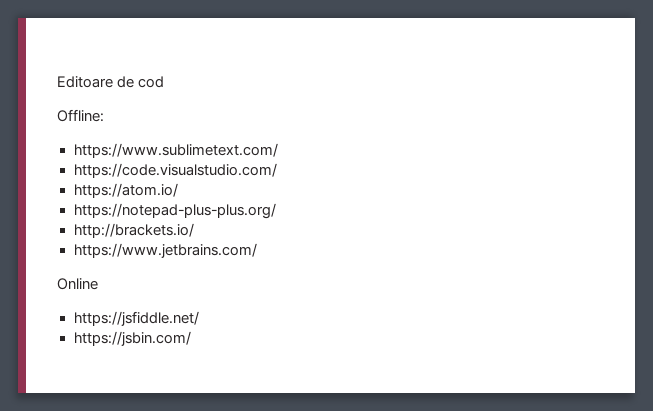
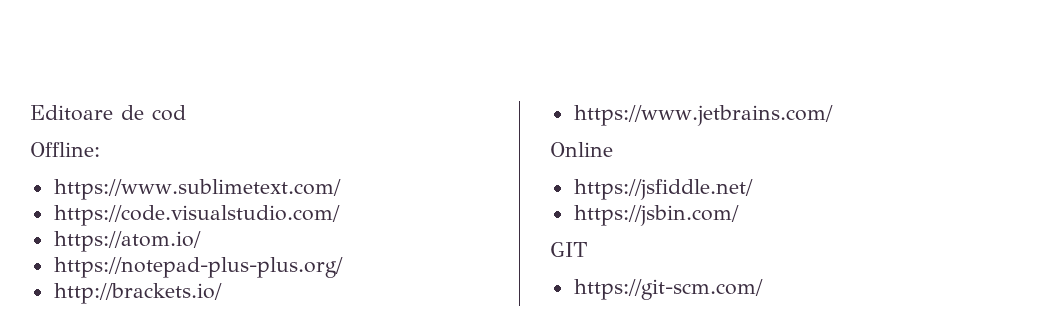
(191, 338) none -> [550,242,587,257] [573,279,763,300] // GIT // https://git-scm.com/

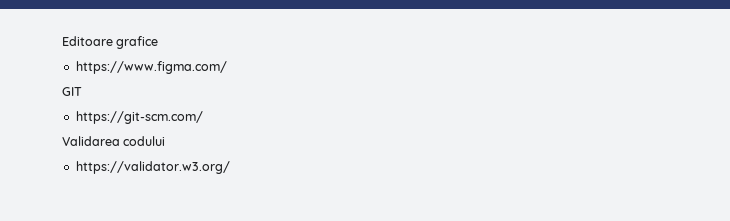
[121,105,186,121] [30,142,100,157] [53,179,341,200] [53,205,340,226] [53,231,201,252] [53,257,343,278] [53,283,222,304] [573,105,833,126] [550,142,613,157] [573,179,753,200] [573,205,739,226] de cod // Offline: // https://www.sublimetext.com/ // https://code.visualstudio.com/ // https://atom.io/ // https://notepad-plus-plus.org/ // http://brackets.io/ // https://www.jetbrains.com/ // Online // https://jsfiddle.net/ // https://jsbin.com/ -> [116,36,159,49] [75,61,227,74] grafice // https://www.figma.com/
(763, 289) none -> [62,136,166,146] [75,161,230,174] // Validarea codului // https://validator.w3.org/

